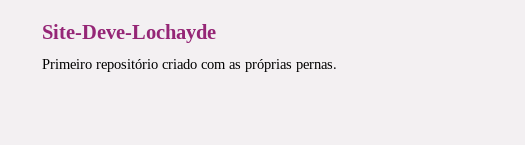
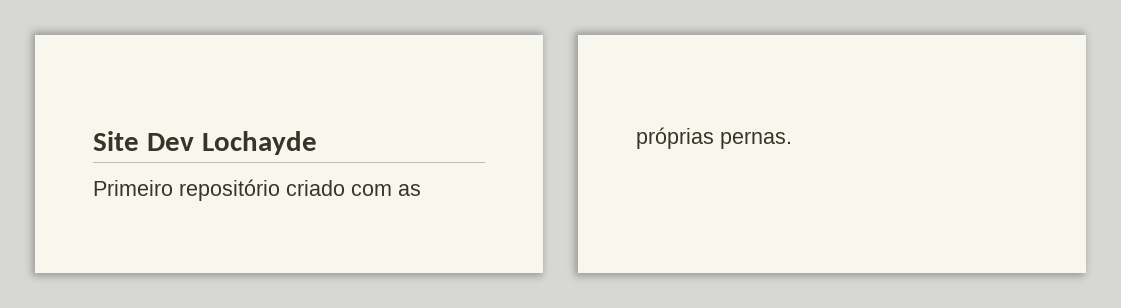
[42,24,216,43] Site-Deve-Lochayde -> [93,131,317,155] Site Dev Lochayde

